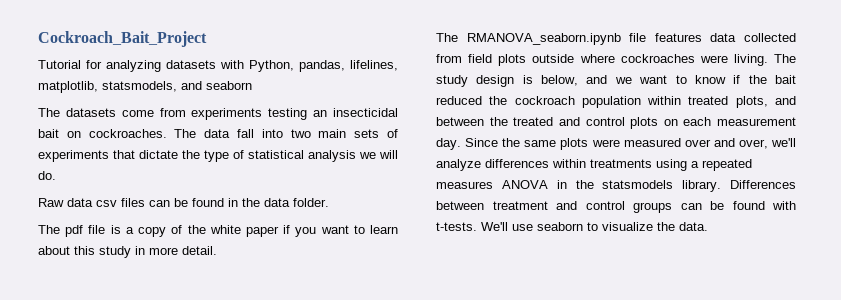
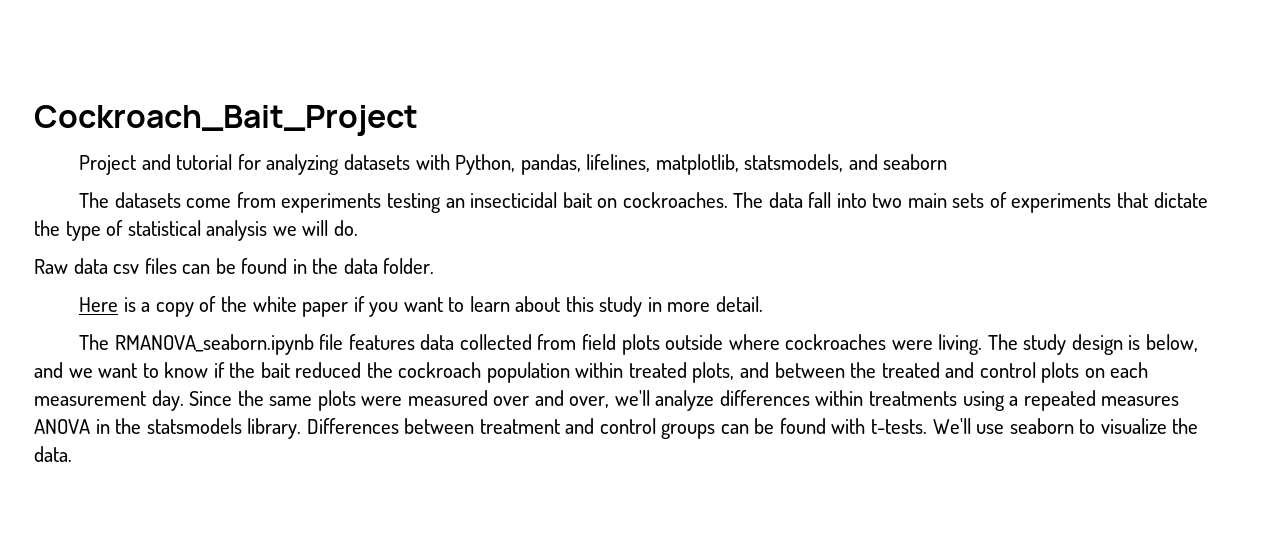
[38,60,81,69] Tutorial -> [79,154,233,175] Project and tutorial
[38,225,106,237] The pdf file -> [79,297,119,312] Here

